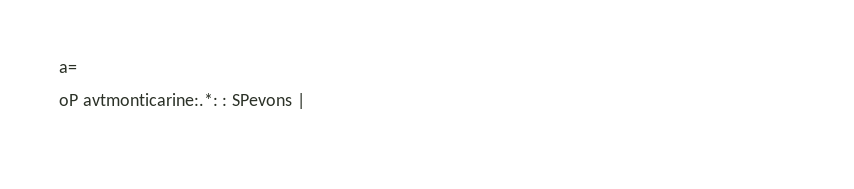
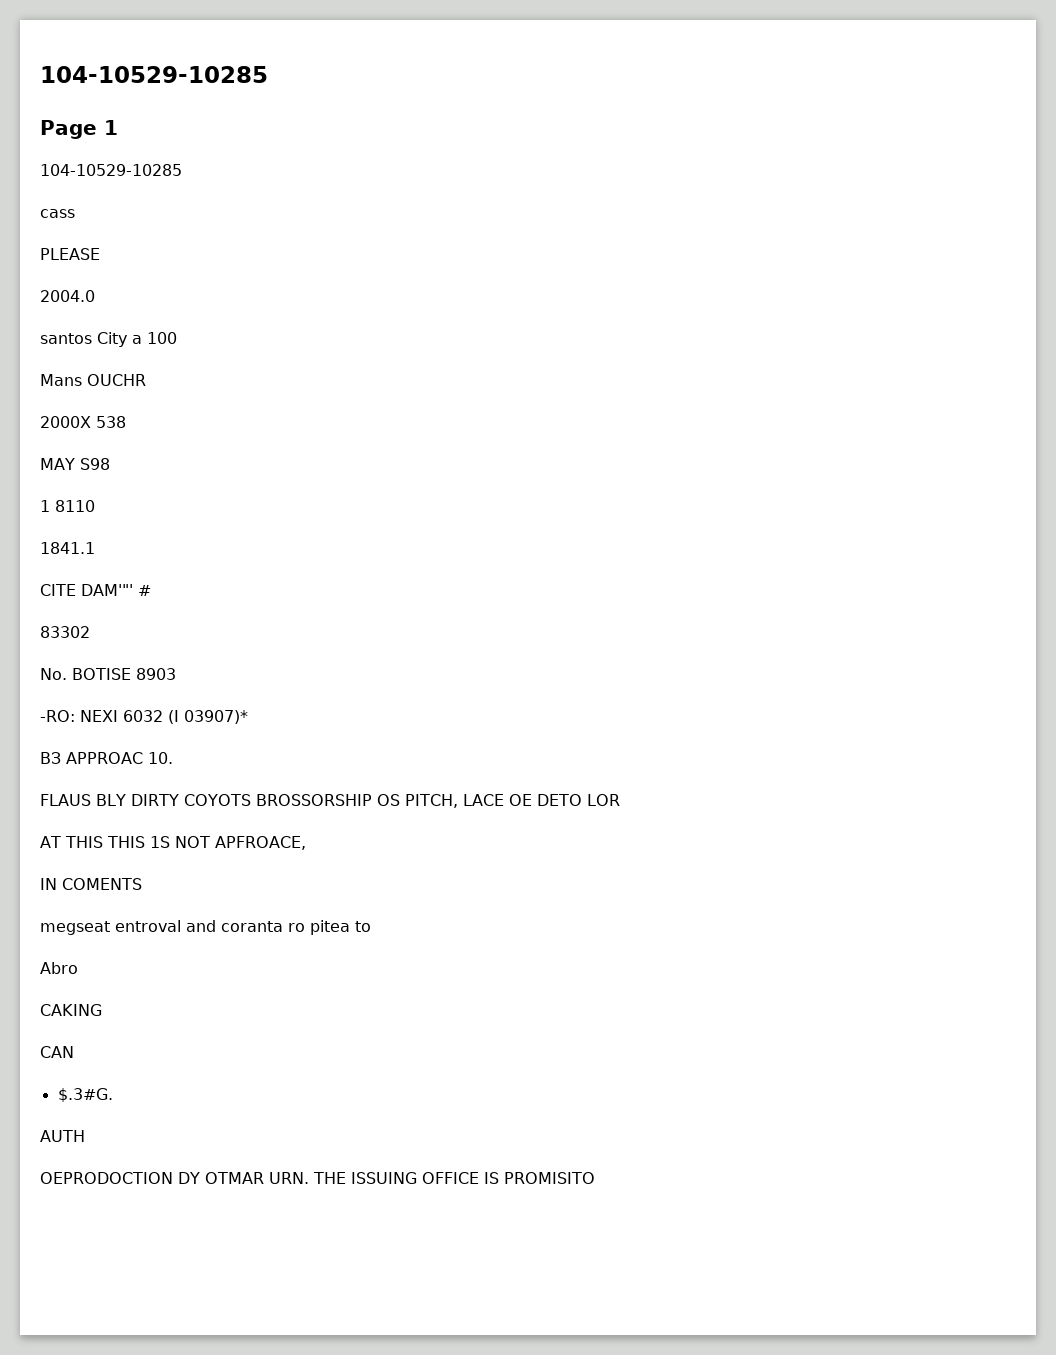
[59,64,77,73] [59,93,305,109] a= // oP avtmonticarine:.*: : SPevons | -> [40,66,268,83] [40,120,118,139] [40,164,182,176] [40,209,75,218] [40,248,100,260] [40,290,95,302] [40,332,177,347] [40,374,146,386] [40,416,126,428] [40,458,110,470] [40,500,95,512] [40,542,95,554] [40,584,151,596] [40,626,90,638] [40,668,176,680] [40,710,248,724] [40,752,173,764] [40,794,620,808] [40,836,306,850] [40,878,142,890] [40,920,371,935] [40,962,78,974] [40,1004,102,1016] [40,1046,74,1058] [57,1088,113,1102] [40,1130,85,1142] [40,1172,595,1184] 104-10529-10285 // Page 1 // 104-10529-10285 // cass // PLEASE // 2004.0 // santos City a 100 // Mans OUCHR // 2000X 538 // MAY S98 // 1 8110 // 1841.1 // CITE DAM'"' # // 83302 // No. BOTISE 8903 // -RO: NEXI 6032 (I 03907)* // ВЗ APPROAC 10. // FLAUS BLY DIRTY COYOTS BROSSORSHIP OS PITCH, LACE OE DETO LOR // AT THIS THIS 1S NOT APFROACE, // IN COMENTS // megseat entroval and coranta ro pitea to // Abro // CAKING // CAN // $.3#G. // AUTH // OEPRODOCTION DY OTMAR URN. THE ISSUING OFFICE IS PROMISITO

